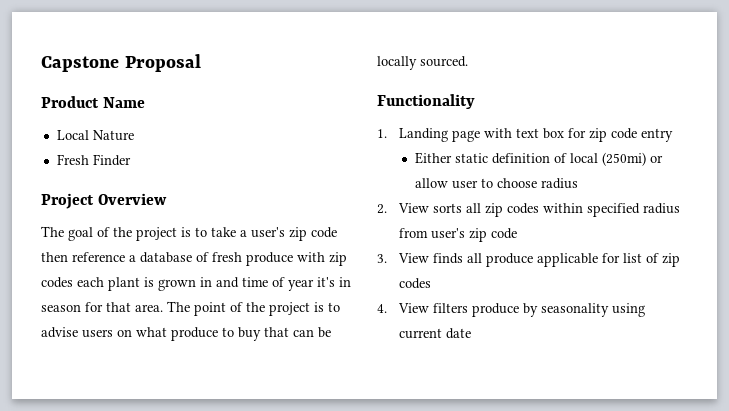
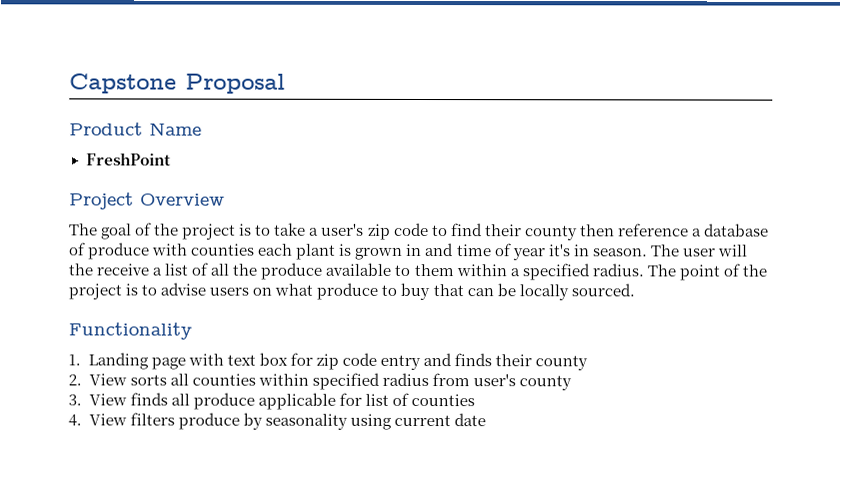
[56,130,134,141] [56,154,131,166] Local Nature // Fresh Finder -> [85,152,171,166] FreshPoint
(337, 232) none -> [431,223,578,241] to find their county
[212,252,242,262] fresh -> (86, 249) none
[329,252,347,266] [41,277,73,288] zip codes -> [190,243,256,256] counties
[41,302,163,312] season for that area. -> [591,244,747,257] [68,262,644,281] season. The user will the receive a list of all the produce available to them within a specified radius.
[414,152,663,166] [414,178,578,189] // Either static definition of local (250mi) or allow user to choose radius -> [422,353,589,371] and finds their county
[484,203,539,217] zip codes -> [191,373,256,386] counties
[468,228,517,242] zip code -> [518,375,572,391] county
[661,253,680,267] [398,278,431,289] zip codes -> [410,393,475,407] counties

